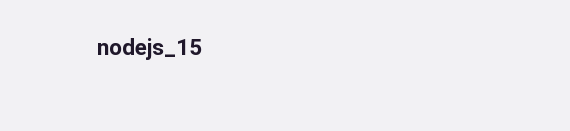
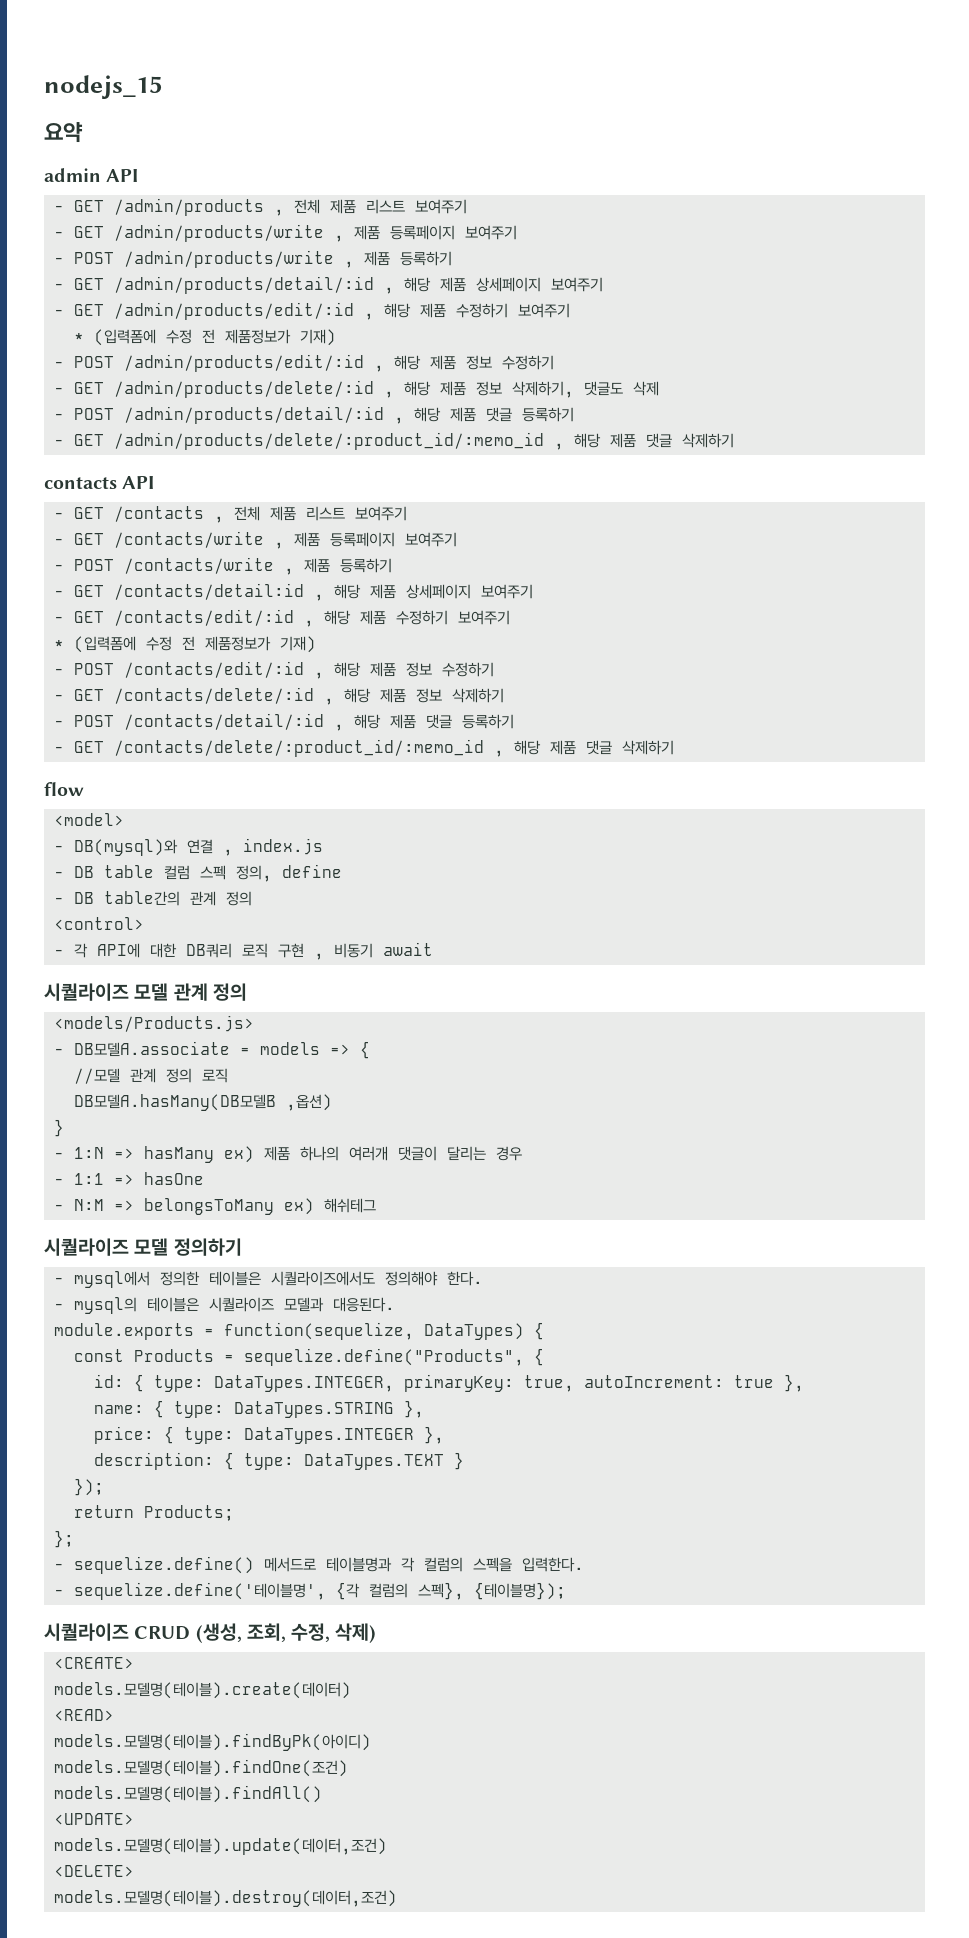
(202, 49) none -> [44,122,83,143] [44,168,139,182] [53,198,467,216] [53,224,517,242] [53,250,452,268] [53,276,603,294] [53,302,570,320] [73,329,336,346] [53,354,554,372] [53,380,659,398] [53,406,574,424] [53,432,734,450] [44,476,155,489] [53,506,407,523] [53,531,457,549] [53,557,392,575] [53,583,533,601] [53,609,510,627] [53,636,316,653] [53,661,494,679] [53,687,504,705] [53,713,514,731] [53,739,674,757] [44,782,84,796] [53,813,124,826] [53,838,323,856] [53,864,342,882] [53,891,252,906] [53,917,144,930] [53,942,433,960] [44,983,247,1001] [53,1015,254,1032] [53,1041,370,1059] [73,1068,228,1084] [73,1094,332,1111] [53,1119,64,1137] [53,1146,522,1163] [53,1172,204,1185] [53,1198,376,1215] [44,1238,242,1256] [53,1271,483,1288] [53,1297,395,1314] [53,1322,544,1340] [73,1348,544,1366] [93,1374,804,1392] [93,1400,424,1418] [93,1426,444,1444] [93,1452,464,1470] [73,1478,104,1496] [73,1505,234,1521] [53,1530,74,1548] [53,1556,584,1574] [53,1582,566,1600] [44,1623,377,1643] [53,1657,134,1669] [53,1682,351,1699] [53,1709,114,1721] [53,1733,371,1751] [53,1759,348,1777] [53,1785,322,1803] [53,1813,134,1825] [53,1838,387,1855] [53,1865,134,1877] [53,1890,397,1907] // 요약 // admin API // - GET /admin/products , 전체 제품 리스트 보여주기 // - GET /admin/products/write , 제품 등록페이지 보여주기 // - POST /admin/products/write , 제품 등록하기 // - GET /admin/products/detail/:id , 해당 제품 상세페이지 보여주기 // - GET /admin/products/edit/:id , 해당 제품 수정하기 보여주기 // * (입력폼에 수정 전 제품정보가 기재) // - POST /admin/products/edit/:id , 해당 제품 정보 수정하기 // - GET /admin/products/delete/:id , 해당 제품 정보 삭제하기, 댓글도 삭제 // - POST /admin/products/detail/:id , 해당 제품 댓글 등록하기 // - GET /admin/products/delete/:product_id/:memo_id , 해당 제품 댓글 삭제하기 // contacts API // - GET /contacts , 전체 제품 리스트 보여주기 // - GET /contacts/write , 제품 등록페이지 보여주기 // - POST /contacts/write , 제품 등록하기 // - GET /contacts/detail:id , 해당 제품 상세페이지 보여주기 // - GET /contacts/edit/:id , 해당 제품 수정하기 보여주기 // * (입력폼에 수정 전 제품정보가 기재) // - POST /contacts/edit/:id , 해당 제품 정보 수정하기 // - GET /contacts/delete/:id , 해당 제품 정보 삭제하기 // - POST /contacts/detail/:id , 해당 제품 댓글 등록하기 // - GET /contacts/delete/:product_id/:memo_id , 해당 제품 댓글 삭제하기 // flow // <model> // - DB(mysql)와 연결 , index.js // - DB table 컬럼 스펙 정의, define // - DB table간의 관계 정의 // <control> // - 각 API에 대한 DB쿼리 로직 구현 , 비동기 await // 시퀄라이즈 모델 관계 정의 // <models/Products.js> // - DB모델A.associate = models => { // //모델 관계 정의 로직 // DB모델A.hasMany(DB모델B ,옵션) // } // - 1:N => hasMany ex) 제품 하나의 여러개 댓글이 달리는 경우 // - 1:1 => hasOne // - N:M => belongsToMany ex) 해쉬테그 // 시퀄라이즈 모델 정의하기 // - mysql에서 정의한 테이블은 시퀄라이즈에서도 정의해야 한다. // - mysql의 테이블은 시퀄라이즈 모델과 대응된다. // module.exports = function(sequelize, DataTypes) { // const Products = sequelize.define("Products", { // id: { type: DataTypes.INTEGER, primaryKey: true, autoIncrement: true }, // name: { type: DataTypes.STRING }, // price: { type: DataTypes.INTEGER }, // description: { type: DataTypes.TEXT } // }); // return Products; // }; // - sequelize.define() 메서드로 테이블명과 각 컬럼의 스펙을 입력한다. // - sequelize.define('테이블명', {각 컬럼의 스펙}, {테이블명}); // 시퀄라이즈 CRUD (생성, 조회, 수정, 삭제) // <CREATE> // models.모델명(테이블).create(데이터) // <READ> // models.모델명(테이블).findByPk(아이디) // models.모델명(테이블).findOne(조건) // models.모델명(테이블).findAll() // <UPDATE> // models.모델명(테이블).update(데이터,조건) // <DELETE> // models.모델명(테이블).destroy(데이터,조건)

